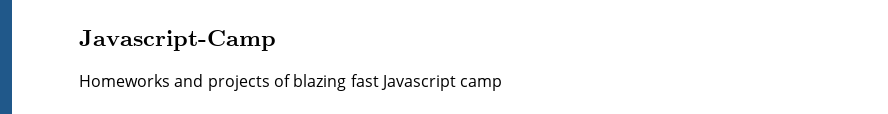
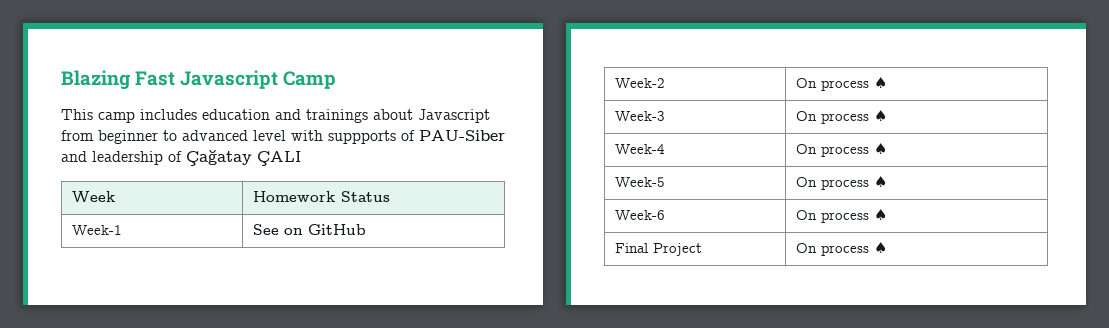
[79,30,276,51] [79,74,503,91] Javascript-Camp // Homeworks and projects of blazing fast Javascript camp -> [61,70,337,90] [61,109,490,123] [61,130,505,144] [61,150,301,166] [71,191,115,203] [252,191,390,202] [71,225,122,235] [252,224,366,235] [614,78,665,88] [795,77,887,91] [614,111,665,121] [795,110,887,124] [614,144,665,154] [795,143,887,157] [614,177,665,187] [795,176,887,190] [614,210,665,220] [795,209,887,223] [614,243,702,256] [795,242,887,256] Blazing Fast Javascript Camp // This camp includes education and trainings about Javascript from beginner to advanced level with suppports of PAU-Siber and leadership of Çağatay ÇALI // Week | Homework Status // Week-1 | See on GitHub // Week-2 | On process ♠ // Week-3 | On process ♠ // Week-4 | On process ♠ // Week-5 | On process ♠ // Week-6 | On process ♠ // Final Project | On process ♠

